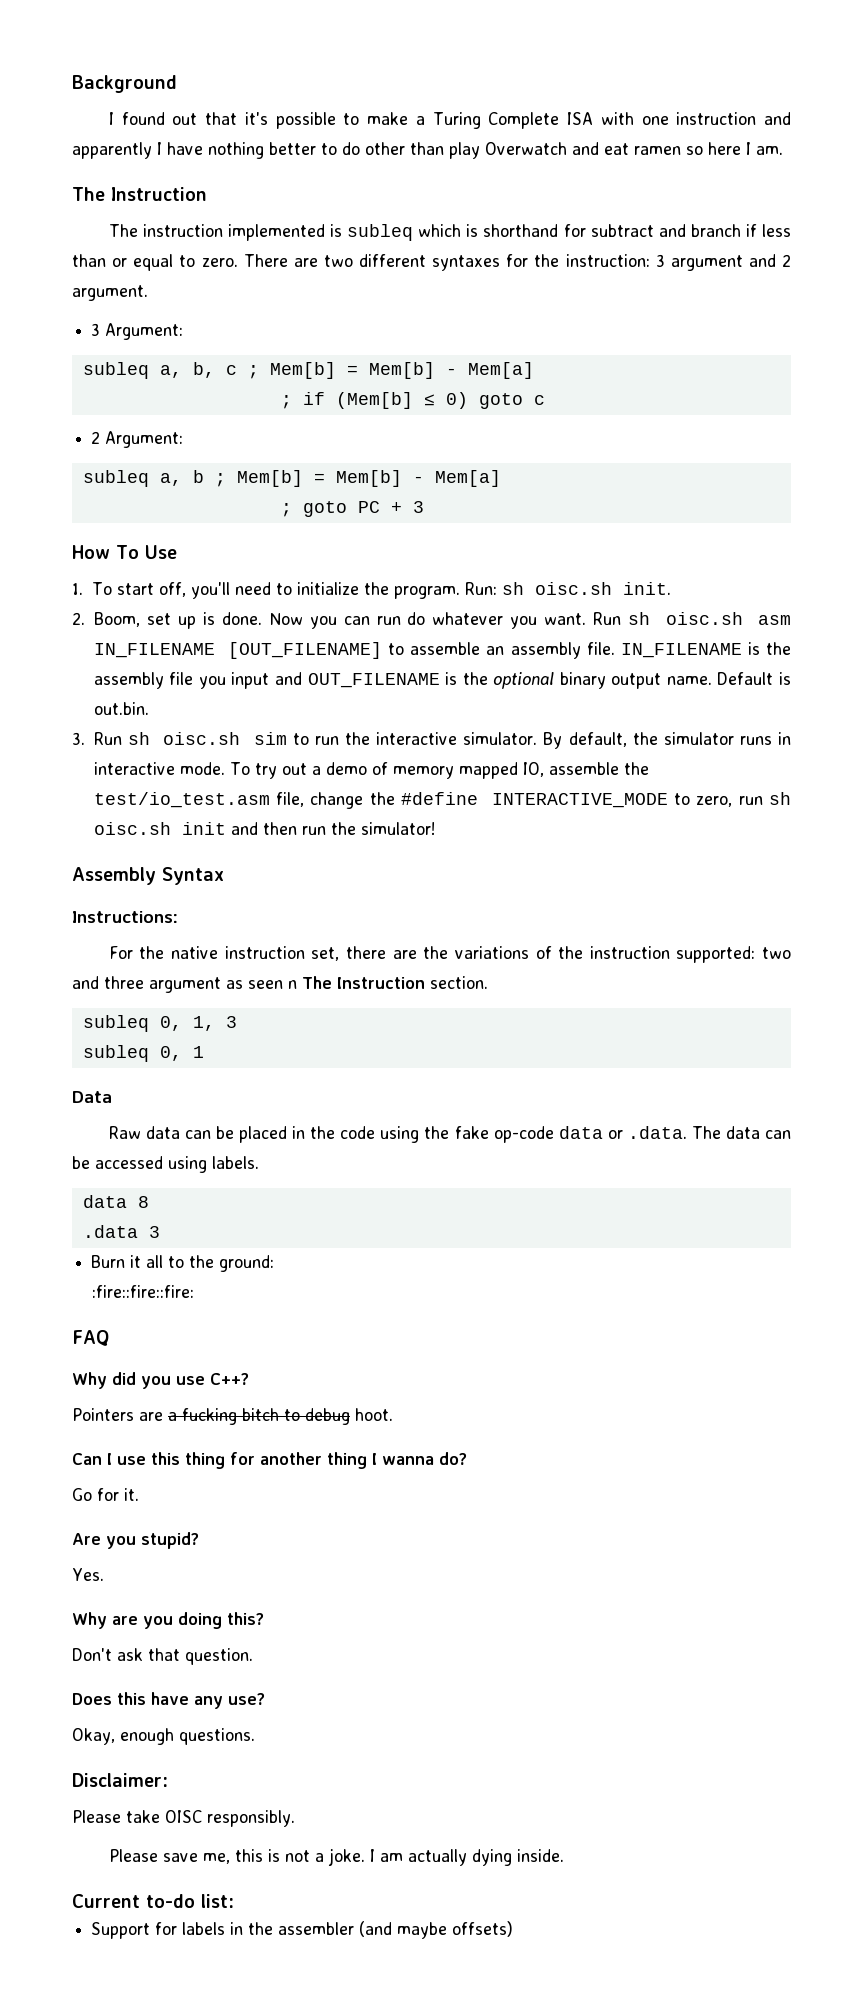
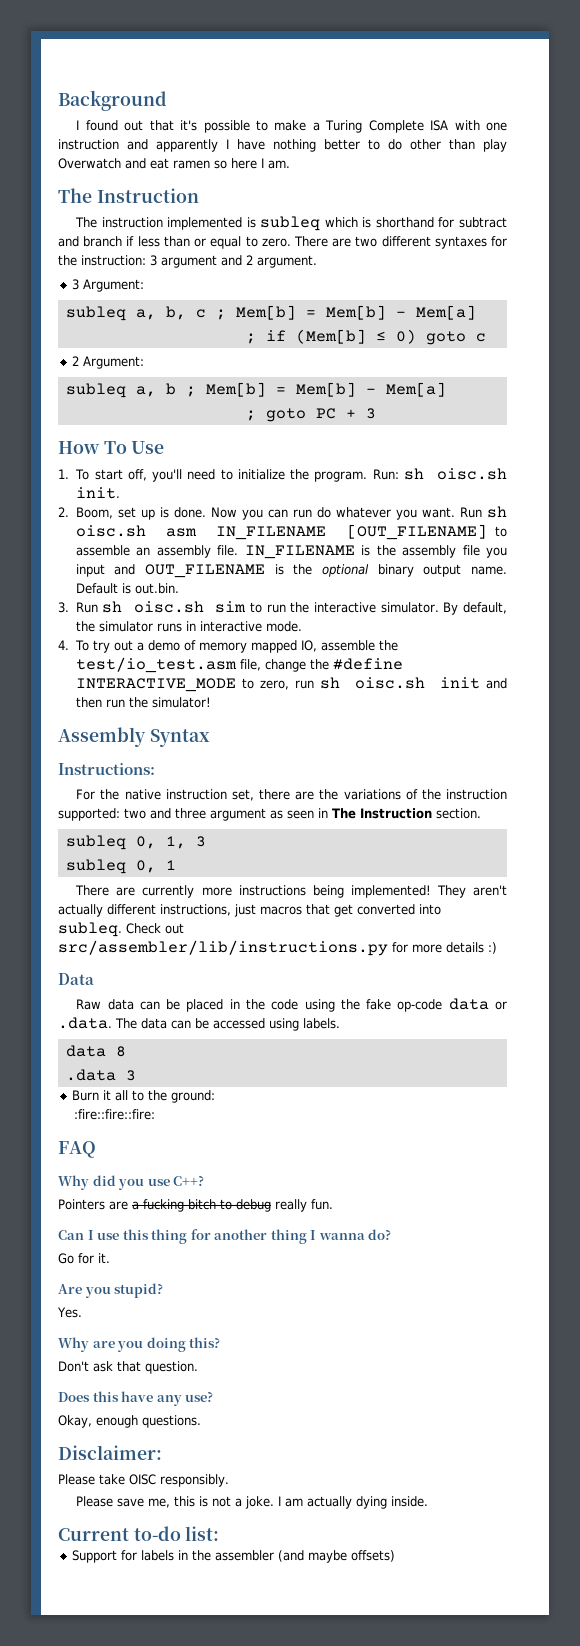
(225, 768) none -> [58,640,69,650] // 4.
[288,980,297,989] n -> [318,808,328,818] in
(204, 1052) none -> [75,885,507,898] [58,904,441,917] [58,922,184,937] [58,940,497,956] // There are currently more instructions being implemented! They aren't actually different instructions, just macros that get converted into subleq. Check out src/assembler/lib/instructions.py for more details :)
[355,1408,393,1421] hoot. -> [275,1199,333,1212] really fun.

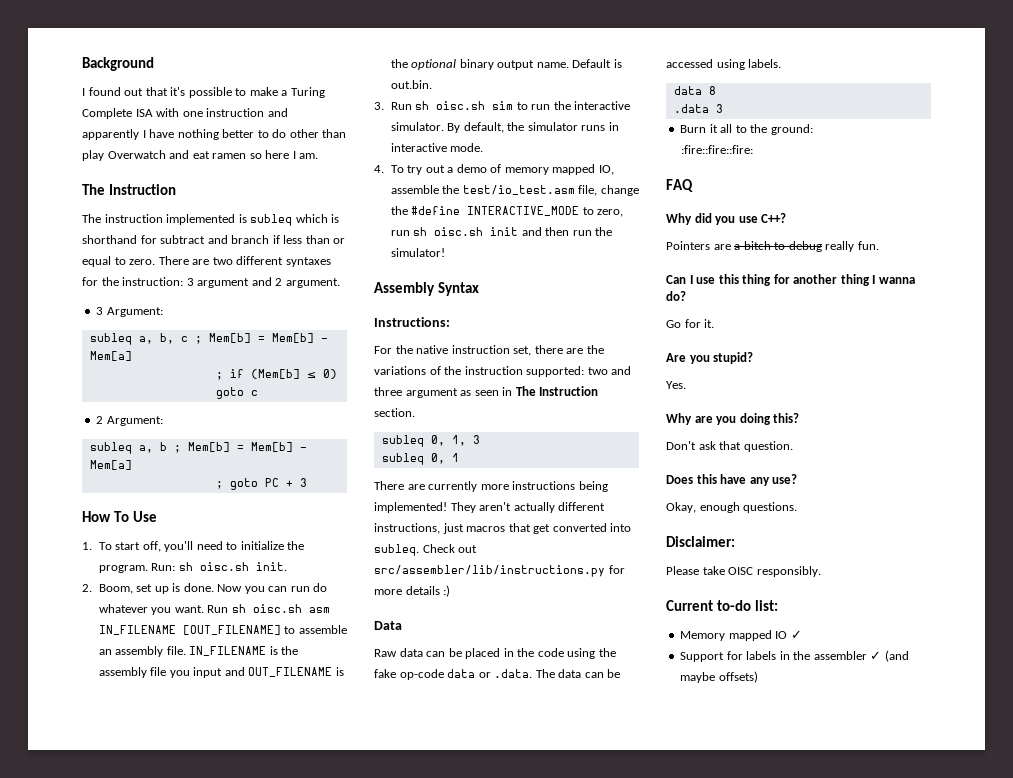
[143,1199,184,1212] fucking -> (741, 247) none
[76,1496,429,1509] // Please save me, this is not a joke. I am actually dying inside. -> (821, 571) none
(220, 1533) none -> [680,630,802,641] // Memory mapped IO ✓
(275, 1555) none -> [870,651,882,660] ✓

